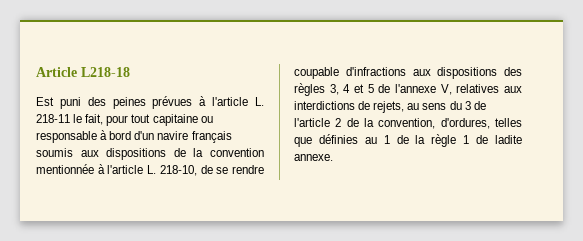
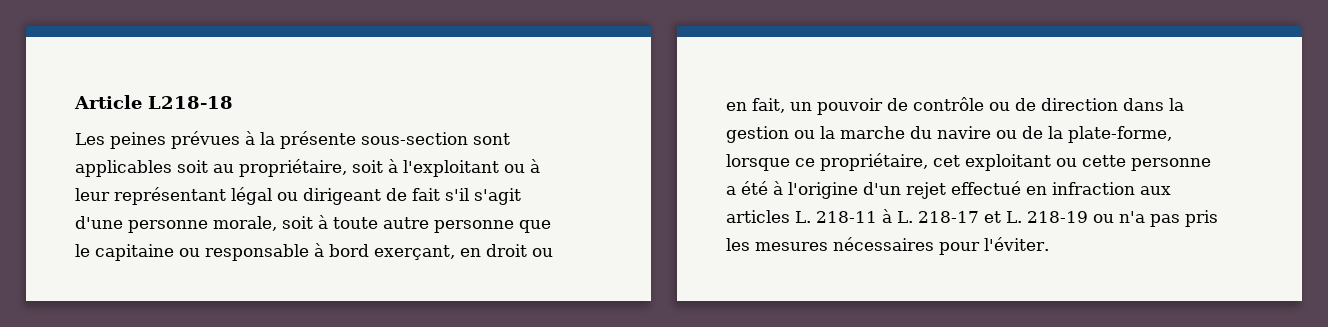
[36,96,264,109] [36,114,151,126] Est puni des peines prévues à l'article L. 218-11 le fait, pour tout -> [75,131,510,149] [75,159,540,177] [75,187,521,205] [75,215,551,233] [75,244,90,257] Les peines prévues à la présente sous-section sont applicables soit au propriétaire, soit à l'exploitant ou à leur représentant légal ou dirigeant de fait s'il s'agit d'une personne morale, soit à toute autre personne que le
[134,131,232,143] [36,148,264,160] [36,164,264,176] [294,67,522,79] [294,83,522,96] [294,101,486,113] [294,118,522,129] [294,134,522,147] [294,154,333,161] d'un navire français soumis aux dispositions de la convention mentionnée à l'article L. 218-10, de se rendre coupable d'infractions aux dispositions des règles 3, 4 et 5 de l'annexe V, relatives aux interdictions de rejets, au sens du 3 de l'article 2 de la convention, d'ordures, telles que définies au 1 de la règle 1 de ladite annexe. -> [374,244,553,260] [726,97,1184,115] [726,126,1172,143] [726,153,1211,171] [726,181,1171,199] [726,209,1218,227] [726,237,1049,255] exerçant, en droit ou en fait, un pouvoir de contrôle ou de direction dans la gestion ou la marche du navire ou de la plate-forme, lorsque ce propriétaire, cet exploitant ou cette personne a été à l'origine d'un rejet effectué en infraction aux articles L. 218-11 à L. 218-17 et L. 218-19 ou n'a pas pris les mesures nécessaires pour l'éviter.

